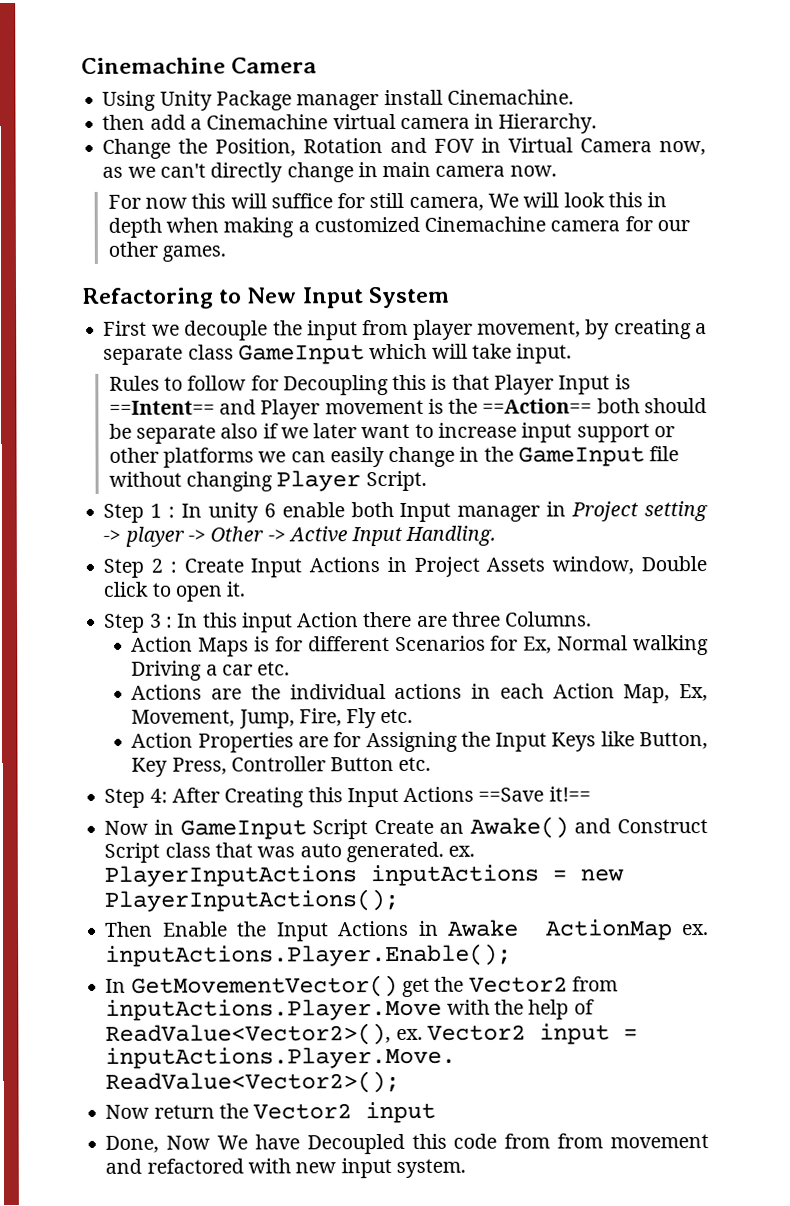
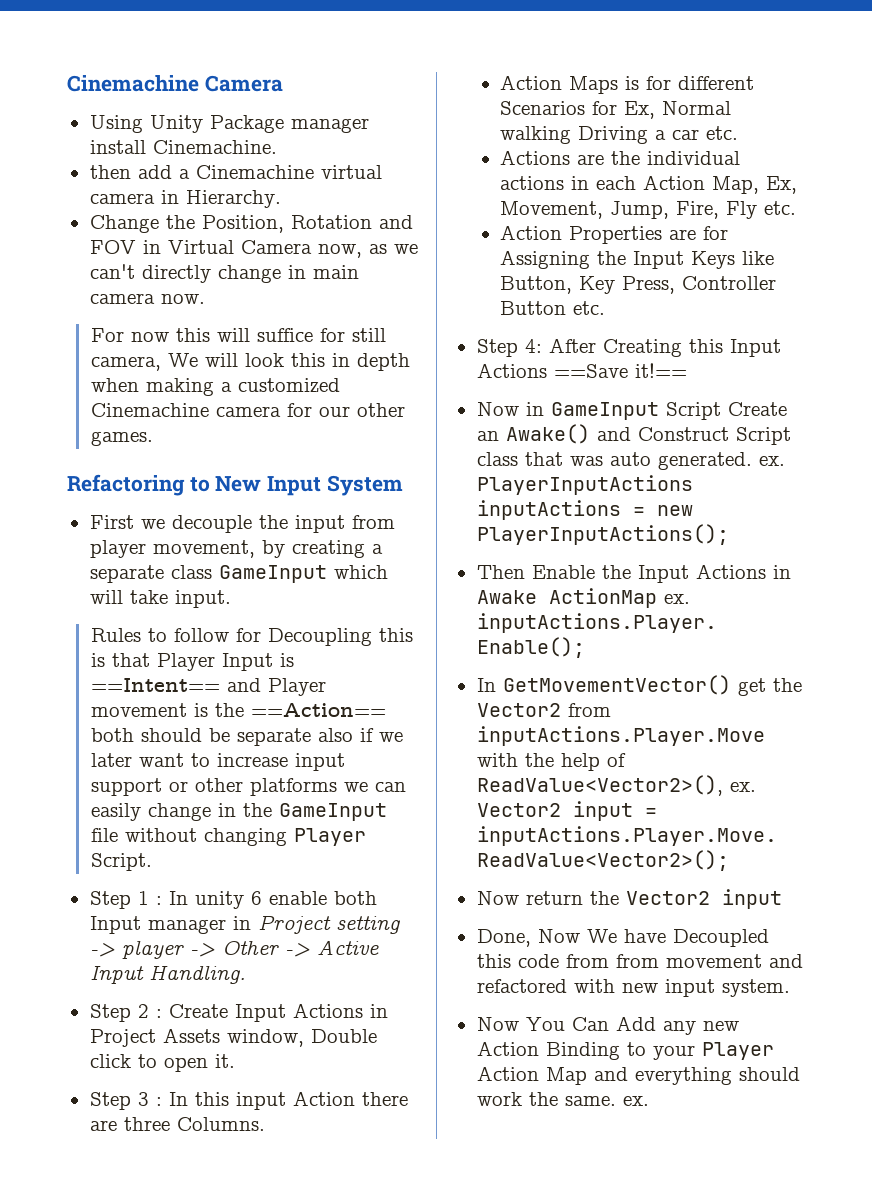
(466, 1168) none -> [476,1016,739,1035] [476,1041,774,1060] [476,1066,800,1085] [476,1092,649,1106] // Now You Can Add any new Action Binding to your Player Action Map and everything should work the same. ex.

